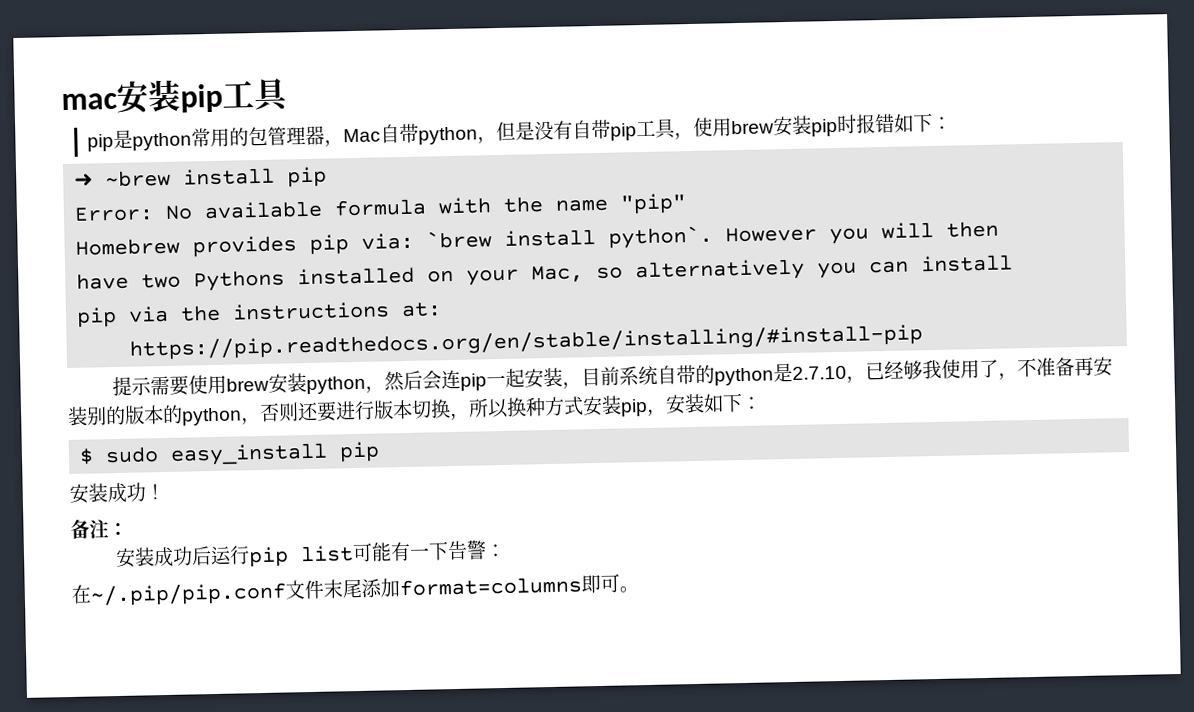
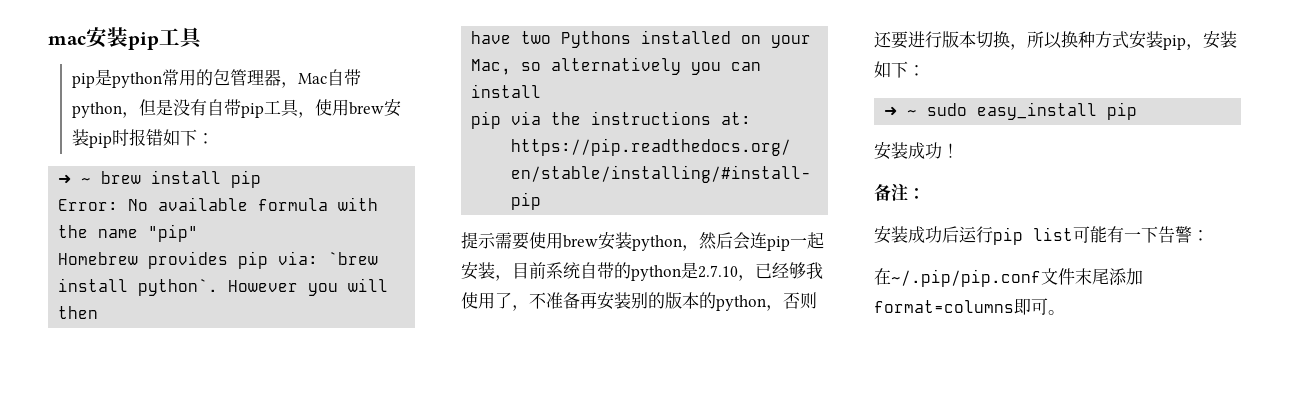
[105,169,172,188] ~brew -> [81,171,142,184] ~ brew
[79,447,95,465] $ -> [884,106,918,116] ➜ ~

